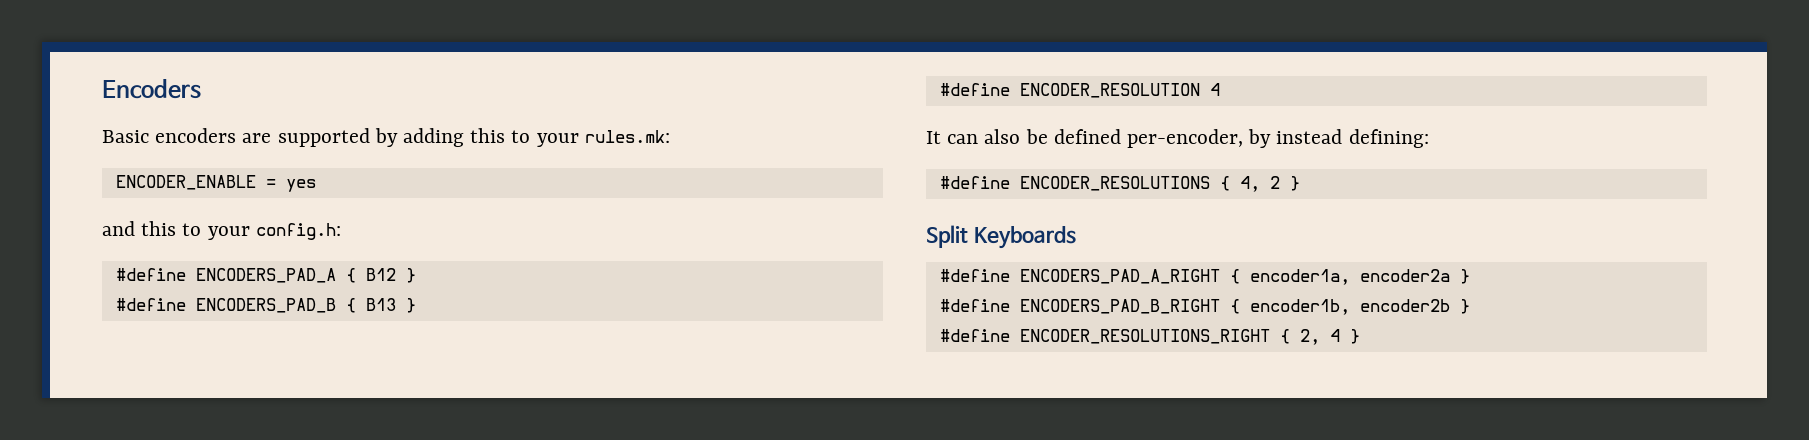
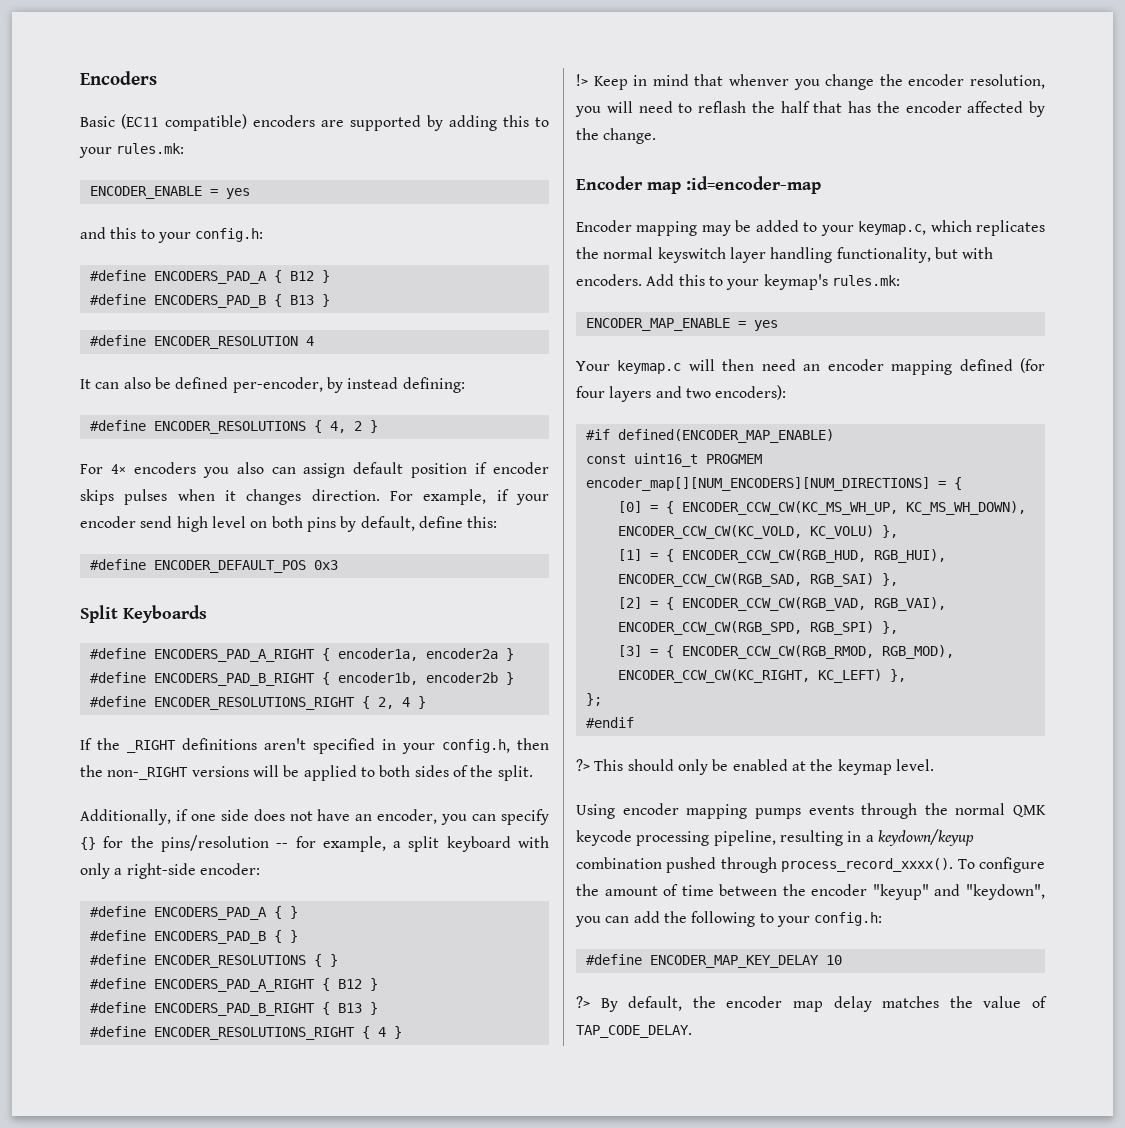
(149, 136) none -> [121,114,247,131] (EC11 compatible)
(1300, 183) none -> [80,462,549,478] [80,489,549,505] [80,516,498,532] [89,559,338,573] // For 4× encoders you also can assign default position if encoder skips pulses when it changes direction. For example, if your encoder send high level on both pins by default, define this: // #define ENCODER_DEFAULT_POS 0x3
(1360, 336) none -> [80,738,549,754] [80,765,533,781] [80,809,550,825] [80,835,549,852] [80,863,260,879] [89,906,298,920] [89,930,298,944] [89,954,338,968] [89,978,378,992] [89,1002,378,1016] [89,1026,402,1040] [576,74,1045,90] [575,101,1045,117] [576,128,657,144] [576,176,821,194] [576,220,1045,236] [576,247,994,263] [576,274,900,290] [585,318,778,331] [576,358,1045,375] [576,385,787,402] [585,429,834,443] [585,453,762,467] [585,477,962,491] [617,501,1026,515] [617,525,898,539] [617,549,946,563] [617,573,898,587] [617,597,946,611] [617,621,898,635] [617,645,954,659] [617,669,906,683] [585,693,602,706] [585,717,634,728] [576,759,934,775] [576,803,1046,819] [576,829,974,846] [576,857,1045,873] [576,884,1045,900] [575,911,883,927] [585,954,842,968] [576,996,1047,1012] [576,1025,692,1038] // If the _RIGHT definitions aren't specified in your config.h, then the non-_RIGHT versions will be applied to both sides of the split. // Additionally, if one side does not have an encoder, you can specify {} for the pins/resolution -- for example, a split keyboard with only a right-side encoder: // #define ENCODERS_PAD_A { } // #define ENCODERS_PAD_B { } // #define ENCODER_RESOLUTIONS { } // #define ENCODERS_PAD_A_RIGHT { B12 } // #define ENCODERS_PAD_B_RIGHT { B13 } // #define ENCODER_RESOLUTIONS_RIGHT { 4 } // !> Keep in mind that whenver you change the encoder resolution, you will need to reflash the half that has the encoder affected by the change. // Encoder map :id=encoder-map // Encoder mapping may be added to your keymap.c, which replicates the normal keyswitch layer handling functionality, but with encoders. Add this to your keymap's rules.mk: // ENCODER_MAP_ENABLE = yes // Your keymap.c will then need an encoder mapping defined (for four layers and two encoders): // #if defined(ENCODER_MAP_ENABLE) // const uint16_t PROGMEM encoder_map[][NUM_ENCODERS][NUM_DIRECTIONS] = { // [0] = { ENCODER_CCW_CW(KC_MS_WH_UP, KC_MS_WH_DOWN), ENCODER_CCW_CW(KC_VOLD, KC_VOLU) }, // [1] = { ENCODER_CCW_CW(RGB_HUD, RGB_HUI), ENCODER_CCW_CW(RGB_SAD, RGB_SAI) }, // [2] = { ENCODER_CCW_CW(RGB_VAD, RGB_VAI), ENCODER_CCW_CW(RGB_SPD, RGB_SPI) }, // [3] = { ENCODER_CCW_CW(RGB_RMOD, RGB_MOD), ENCODER_CCW_CW(KC_RIGHT, KC_LEFT) }, // }; // #endif // ?> This should only be enabled at the keymap level. // Using encoder mapping pumps events through the normal QMK keycode processing pipeline, resulting in a keydown/keyup combination pushed through process_record_xxxx(). To configure the amount of time between the encoder "keyup" and "keydown", you can add the following to your config.h: // #define ENCODER_MAP_KEY_DELAY 10 // ?> By default, the encoder map delay matches the value of TAP_CODE_DELAY.

